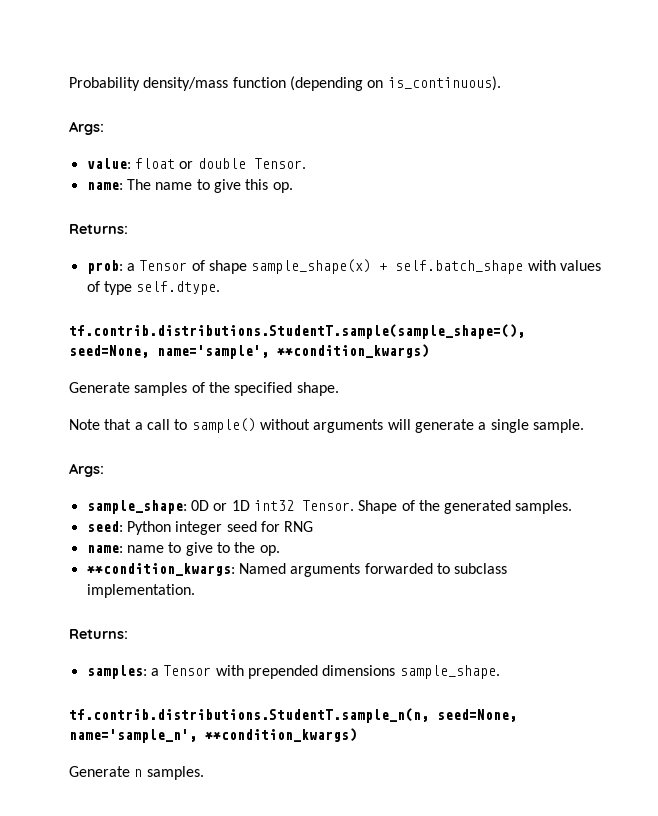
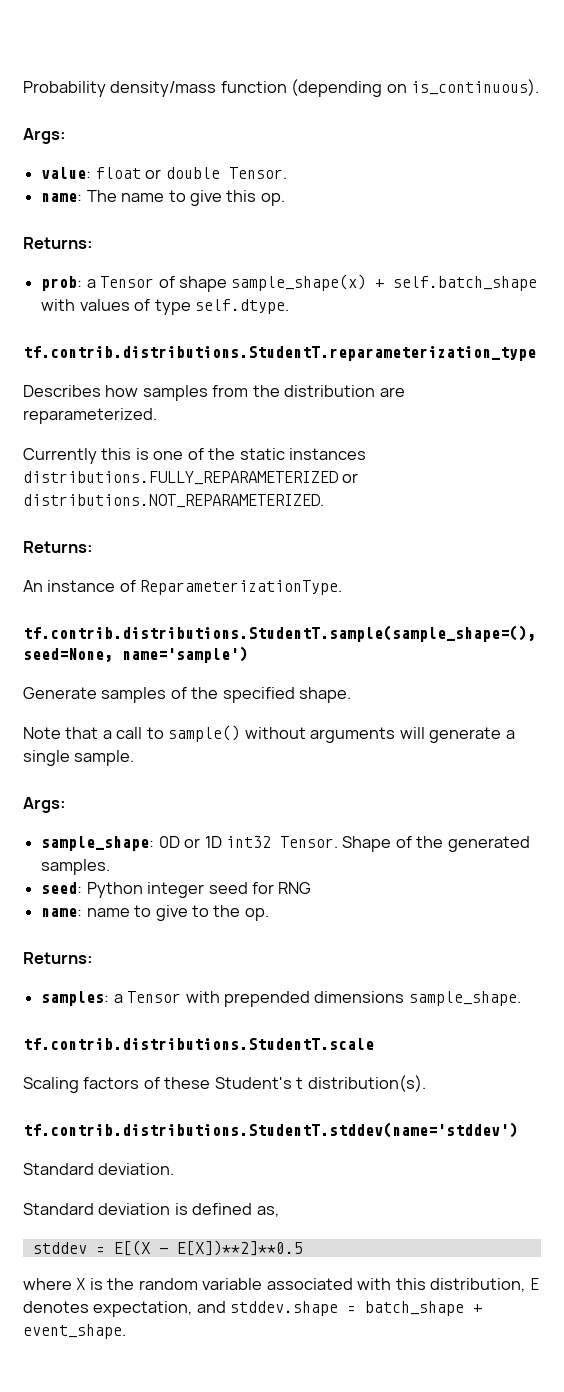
(221, 288) none -> [23,346,536,361] [23,385,405,401] [23,408,157,424] [23,448,367,464] [23,471,359,485] [23,494,324,508] [23,541,93,553] [23,580,343,595] // tf.contrib.distributions.StudentT.reparameterization_type // Describes how samples from the distribution are reparameterized. // Currently this is one of the static instances distributions.FULLY_REPARAMETERIZED or distributions.NOT_REPARAMETERIZED. // Returns: // An instance of ReparameterizationType.
[157,344,429,359] name='sample', **condition_kwargs) -> [122,646,248,663] name='sample')
[86,563,508,577] [86,584,195,598] // **condition_kwargs: Named arguments forwarded to subclass implementation. -> (269, 914) none
[69,708,517,723] [69,728,357,743] [69,766,204,780] tf.contrib.distributions.StudentT.sample_n(n, seed=None, name='sample_n', **condition_kwargs) // Generate n samples. -> [23,1038,374,1050] [23,1075,426,1093] [23,1122,518,1138] [23,1163,175,1175] [23,1203,279,1217] [32,1240,303,1256] [23,1278,539,1292] [23,1301,483,1317] [23,1324,126,1339] tf.contrib.distributions.StudentT.scale // Scaling factors of these Student's t distribution(s). // tf.contrib.distributions.StudentT.stddev(name='stddev') // Standard deviation. // Standard deviation is defined as, // stddev = E[(X - E[X])**2]**0.5 // where X is the random variable associated with this distribution, E denotes expectation, and stddev.shape = batch_shape + event_shape.

